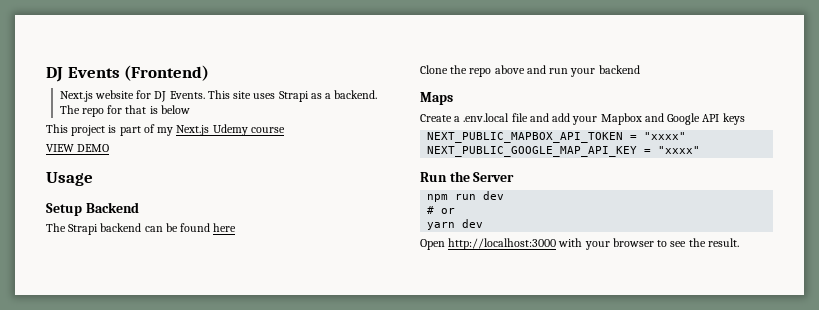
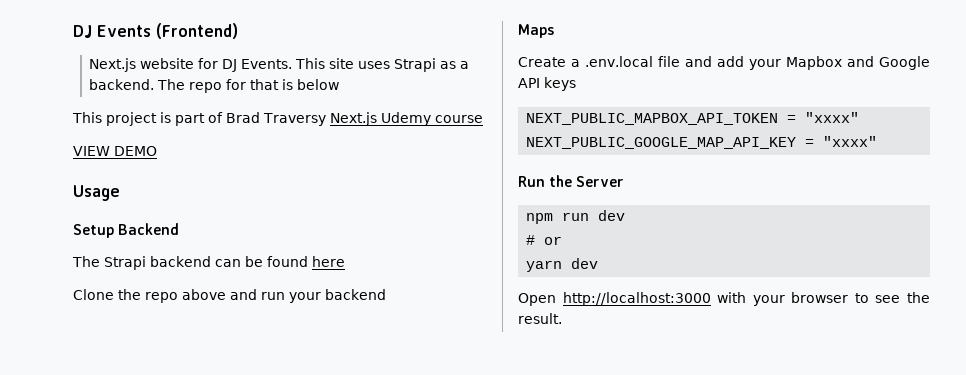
[157,127,174,136] my -> [226,112,326,126] Brad Traversy

